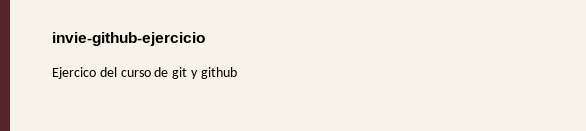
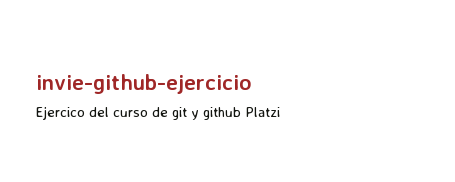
(237, 73) none -> [245,107,280,117] Platzi

